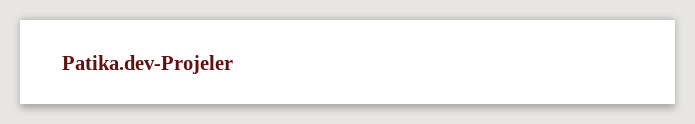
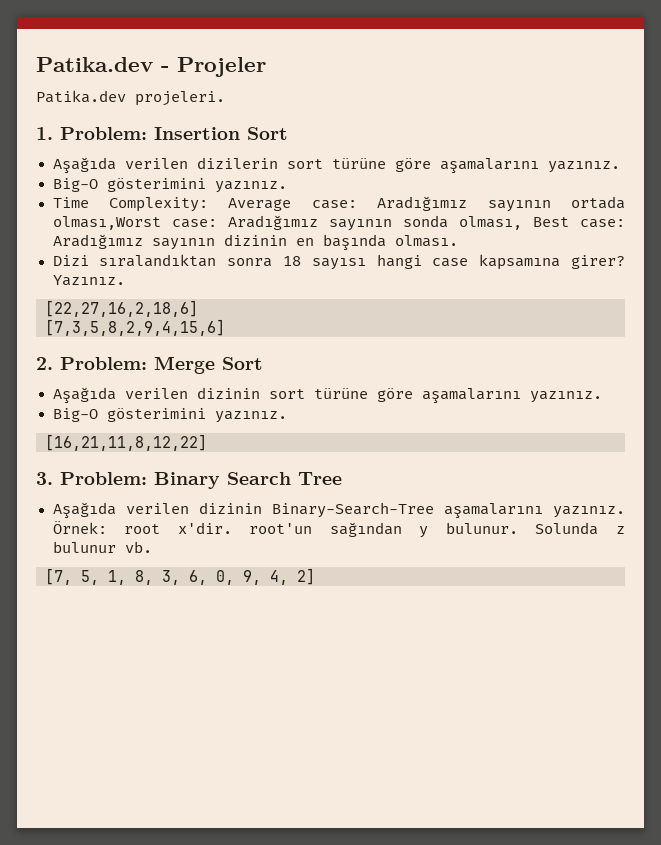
[62,55,233,74] Patika.dev-Projeler -> [36,57,266,77] [36,90,225,106] [36,127,288,140] [52,157,620,174] [52,178,287,193] [52,196,625,212] [52,215,625,231] [52,234,458,251] [52,254,625,270] [52,275,125,286] [45,300,198,317] [45,319,225,336] [36,356,263,374] [52,387,602,404] [52,408,287,423] [45,434,207,451] [36,472,342,489] [52,502,625,519] [52,521,625,538] [52,541,152,553] [45,568,315,585] Patika.dev - Projeler // Patika.dev projeleri. // 1. Problem: Insertion Sort // Aşağıda verilen dizilerin sort türüne göre aşamalarını yazınız. // Big-O gösterimini yazınız. // Time Complexity: Average case: Aradığımız sayının ortada olması,Worst case: Aradığımız sayının sonda olması, Best case: Aradığımız sayının dizinin en başında olması. // Dizi sıralandıktan sonra 18 sayısı hangi case kapsamına girer? Yazınız. // [22,27,16,2,18,6] // [7,3,5,8,2,9,4,15,6] // 2. Problem: Merge Sort // Aşağıda verilen dizinin sort türüne göre aşamalarını yazınız. // Big-O gösterimini yazınız. // [16,21,11,8,12,22] // 3. Problem: Binary Search Tree // Aşağıda verilen dizinin Binary-Search-Tree aşamalarını yazınız. Örnek: root x'dir. root'un sağından y bulunur. Solunda z bulunur vb. // [7, 5, 1, 8, 3, 6, 0, 9, 4, 2]

